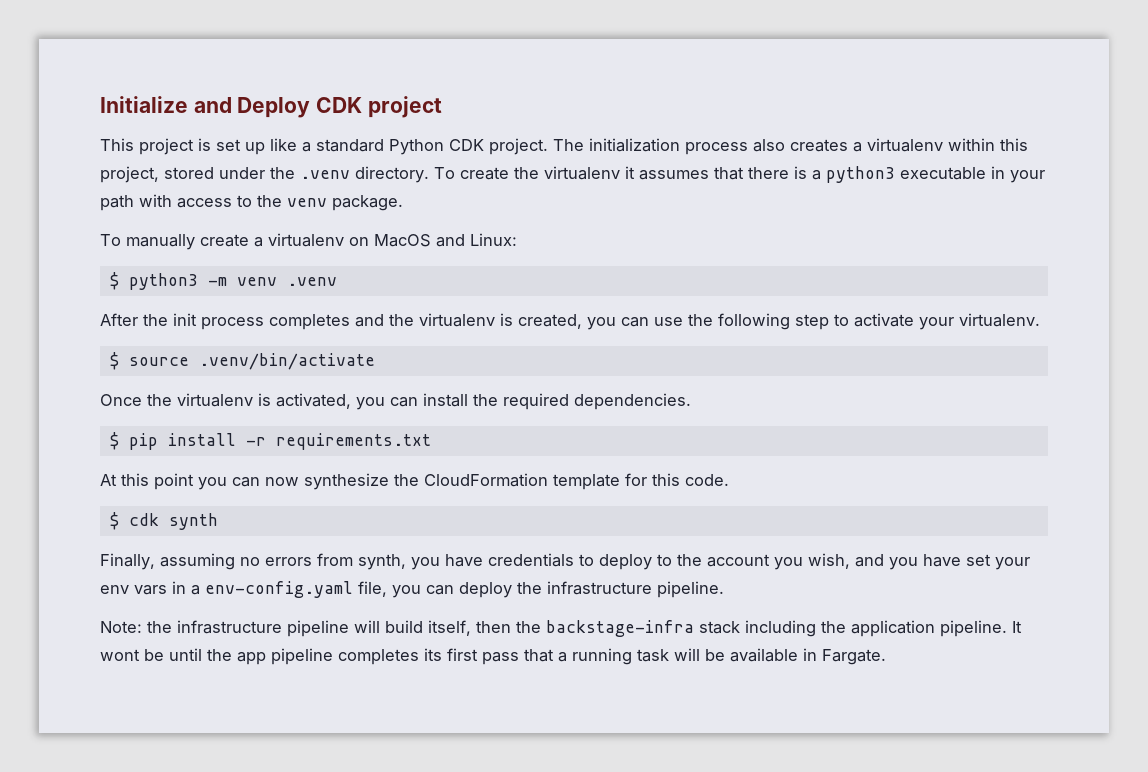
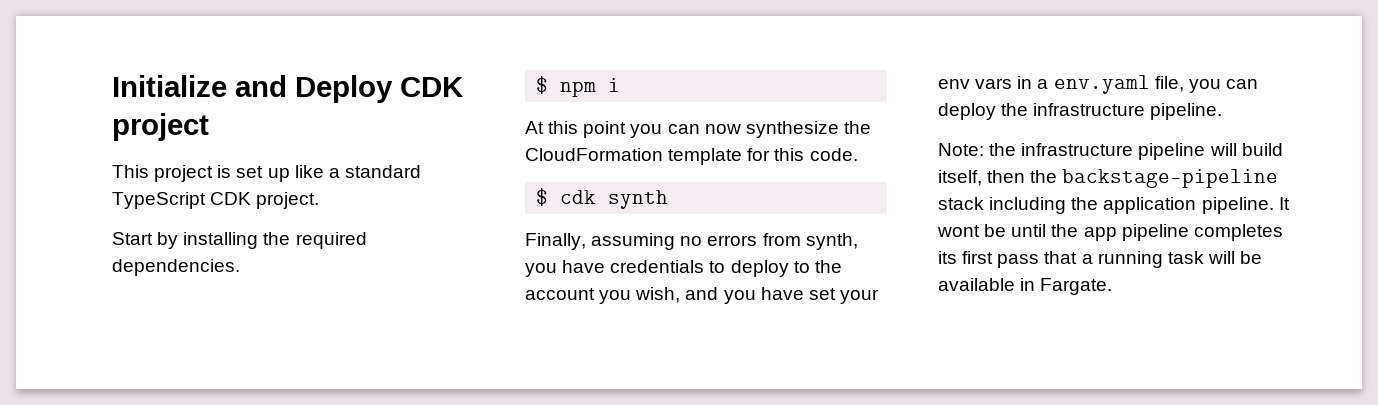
[389,139,444,155] Python -> [112,192,206,209] TypeScript
[553,138,1028,155] [100,166,1045,183] [100,194,403,211] [100,233,517,250] [109,272,337,290] [100,313,1040,330] [109,352,375,370] [100,393,468,410] The initialization process also creates a virtualenv within this project, stored under the .venv directory. To create the virtualenv it assumes that there is a python3 executable in your path with access to the venv package. // To manually create a virtualenv on MacOS and Linux: // $ python3 -m venv .venv // After the init process completes and the virtualenv is created, you can use the following step to activate your virtualenv. // $ source .venv/bin/activate // Once the virtualenv is activated, you can install -> [112,232,259,249] // Start by installing
[128,433,431,450] pip install -r requirements.txt -> [560,78,621,97] npm i
[205,581,353,598] env-config.yaml -> [1053,75,1150,94] env.yaml
[546,620,694,637] backstage-infra -> [1062,169,1279,188] backstage-pipeline

